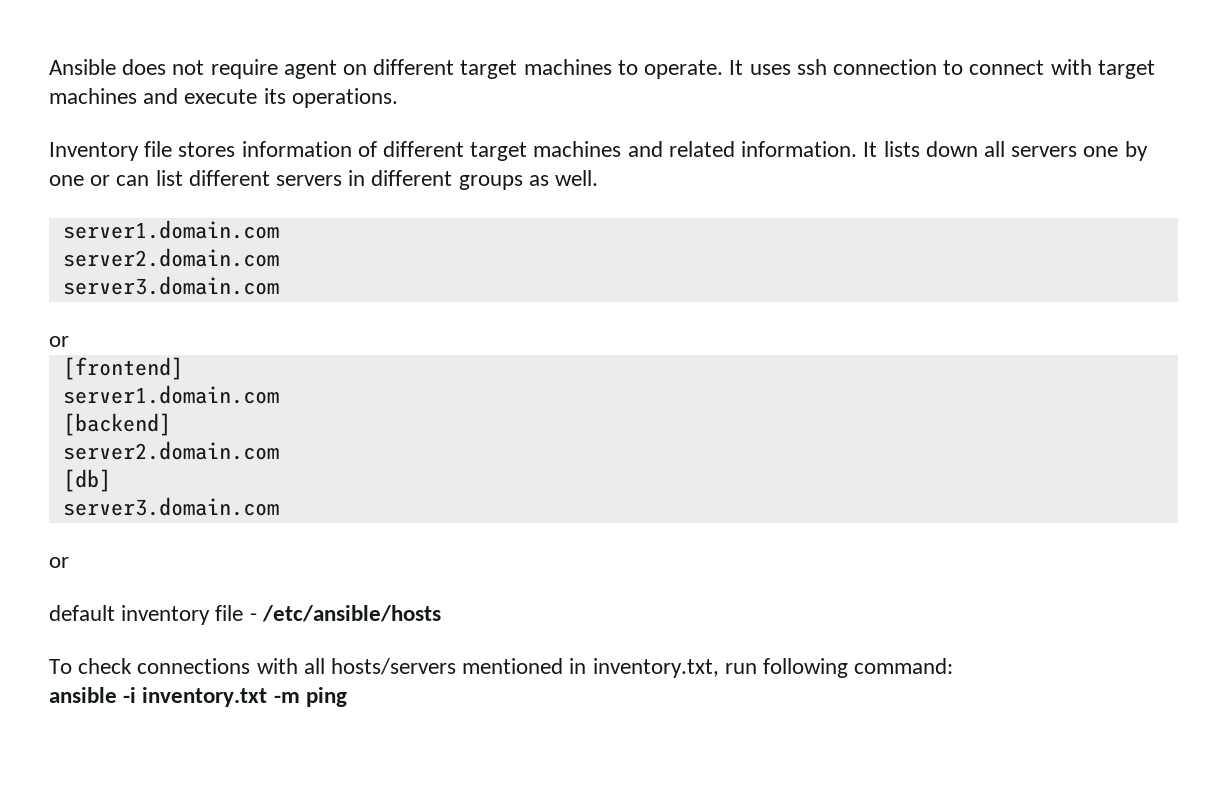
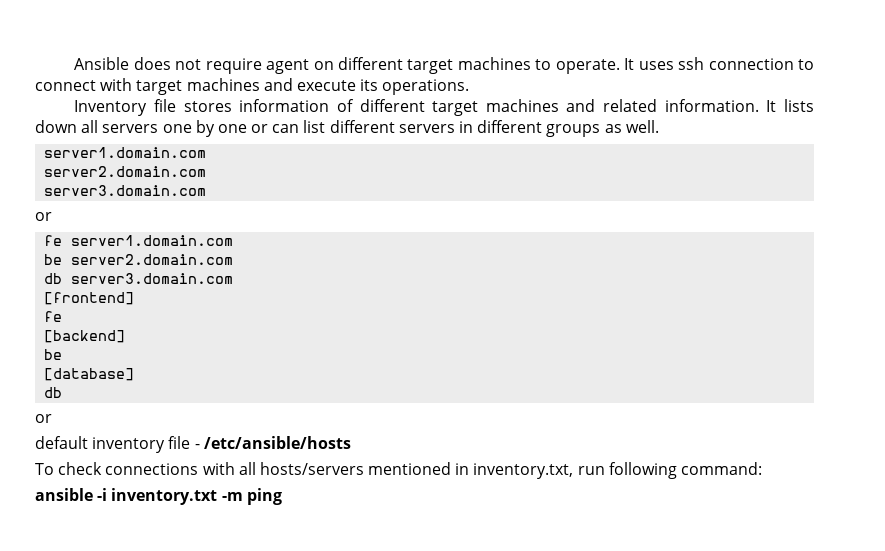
(69, 341) none -> [44,235,234,246] [44,254,234,265] [44,273,234,284] // fe server1.domain.com // be server2.domain.com // db server3.domain.com
[62,385,279,404] server1.domain.com -> [44,311,63,322] fe
[62,441,279,460] [62,469,111,492] [62,497,279,516] server2.domain.com // [db] // server3.domain.com -> [44,349,63,360] [44,368,135,381] [44,387,63,398] be // [database] // db

